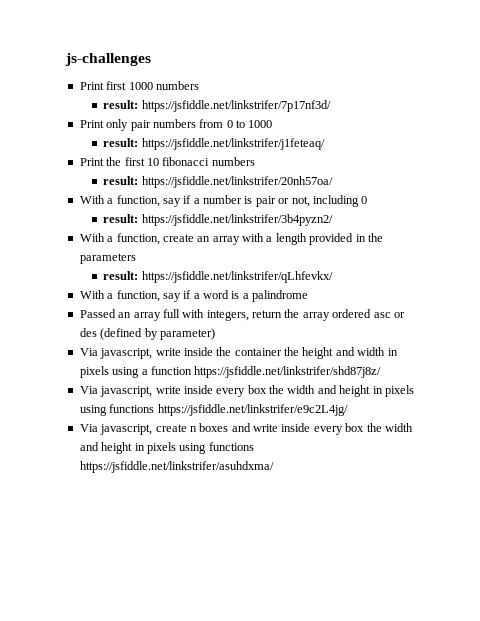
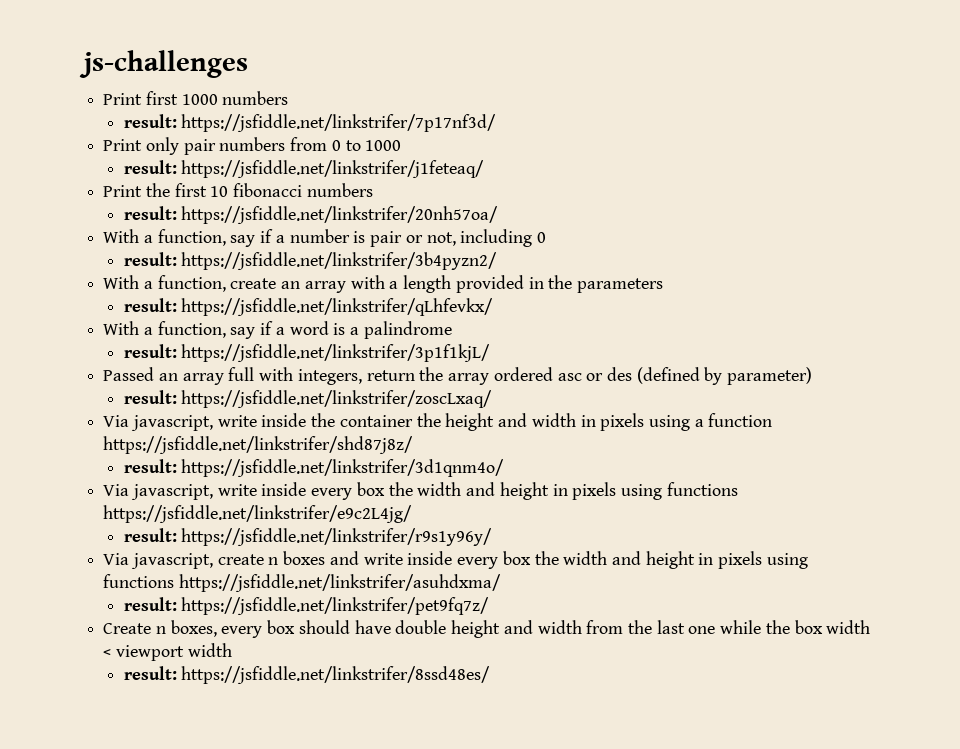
(309, 296) none -> [123,344,491,362] // result: https://jsfiddle.net/linkstrifer/3p1f1kjL/
(215, 334) none -> [123,390,493,408] // result: https://jsfiddle.net/linkstrifer/zoscLxaq/
(382, 372) none -> [123,459,505,477] // result: https://jsfiddle.net/linkstrifer/3d1qnm4o/
(348, 410) none -> [123,528,493,546] // result: https://jsfiddle.net/linkstrifer/r9s1y96y/
(274, 467) none -> [123,597,490,615] [103,620,871,638] [103,643,232,661] [123,666,491,684] // result: https://jsfiddle.net/linkstrifer/pet9fq7z/ // Create n boxes, every box should have double height and width from the last one while the box width < viewport width // result: https://jsfiddle.net/linkstrifer/8ssd48es/

